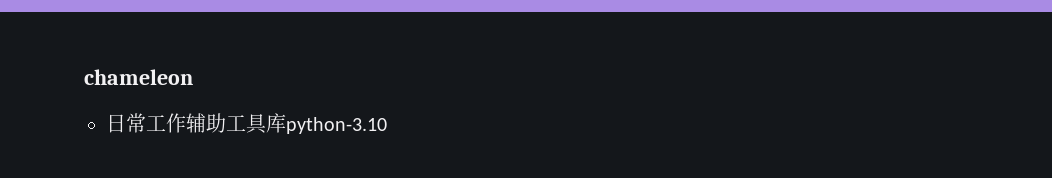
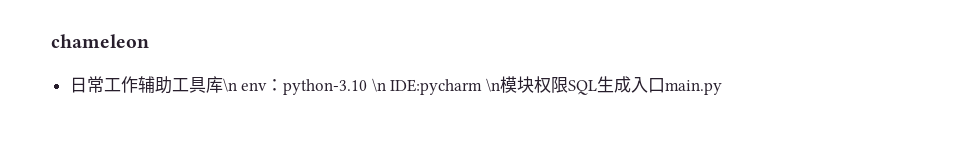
[286,117,387,134] python-3.10 -> [222,76,723,95] \n env：python-3.10 \n IDE:pycharm \n模块权限SQL生成入口main.py

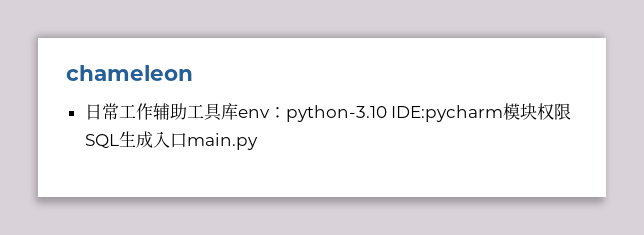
[222,78,237,92] \n -> (238, 111) none
[371,78,501,95] \n IDE:pycharm \n -> [391,105,504,122] IDE:pycharm

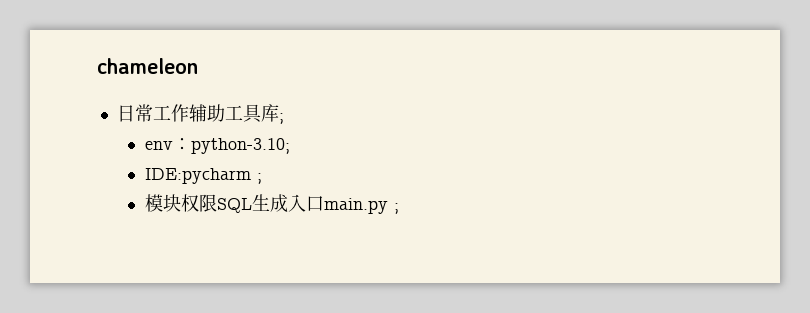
[237,105,504,122] env：python-3.10 IDE:pycharm -> [278,113,284,124] [144,138,290,154] [144,168,262,184] ; // env：python-3.10; // IDE:pycharm ; //
(258, 141) none -> [393,203,399,214] ;

